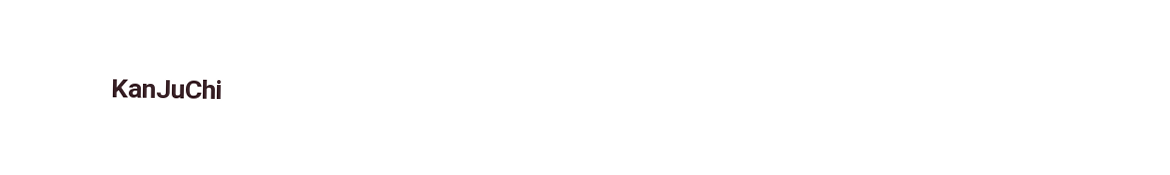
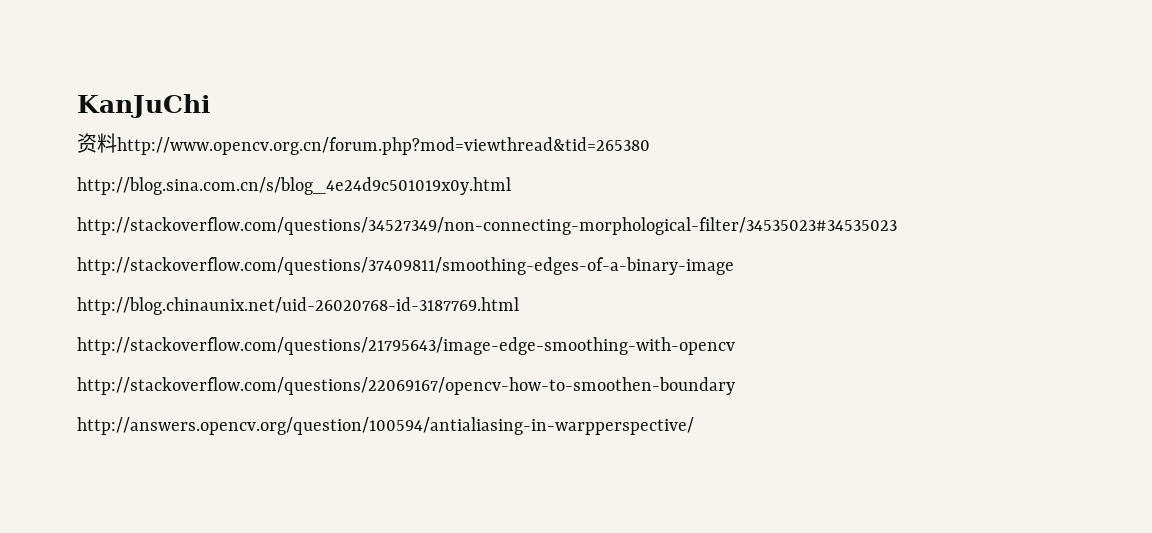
(223, 89) none -> [77,133,650,155] [77,177,511,195] [77,217,897,235] [77,257,734,275] [77,297,519,315] [77,337,735,355] [77,377,735,395] [77,417,694,435] // 资料http://www.opencv.org.cn/forum.php?mod=viewthread&tid=265380 // http://blog.sina.com.cn/s/blog_4e24d9c501019x0y.html // http://stackoverflow.com/questions/34527349/non-connecting-morphological-filter/34535023#34535023 // http://stackoverflow.com/questions/37409811/smoothing-edges-of-a-binary-image // http://blog.chinaunix.net/uid-26020768-id-3187769.html // http://stackoverflow.com/questions/21795643/image-edge-smoothing-with-opencv // http://stackoverflow.com/questions/22069167/opencv-how-to-smoothen-boundary // http://answers.opencv.org/question/100594/antialiasing-in-warpperspective/

